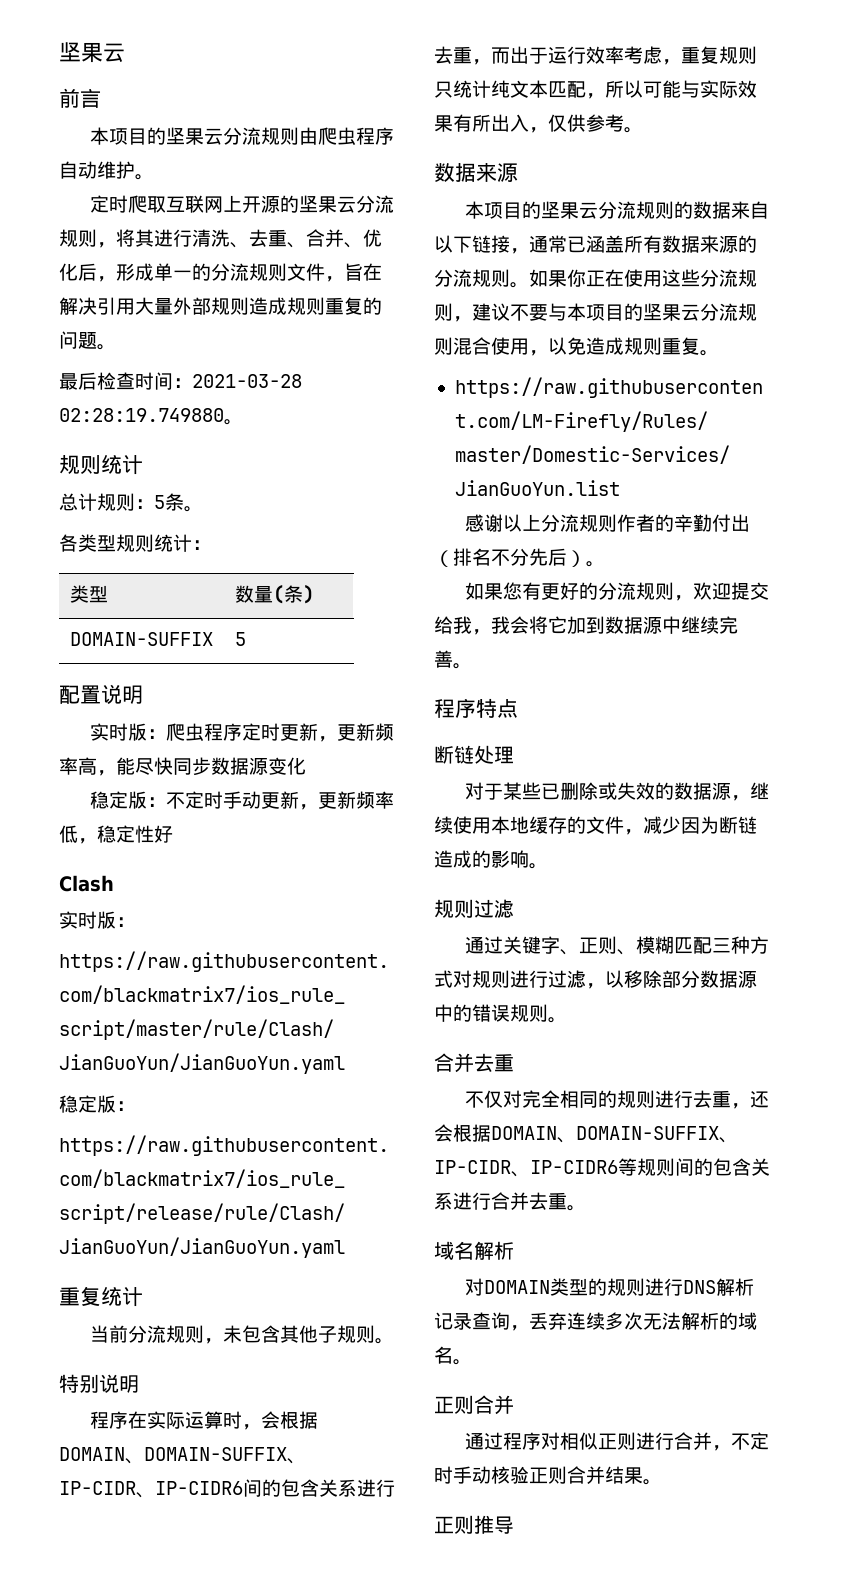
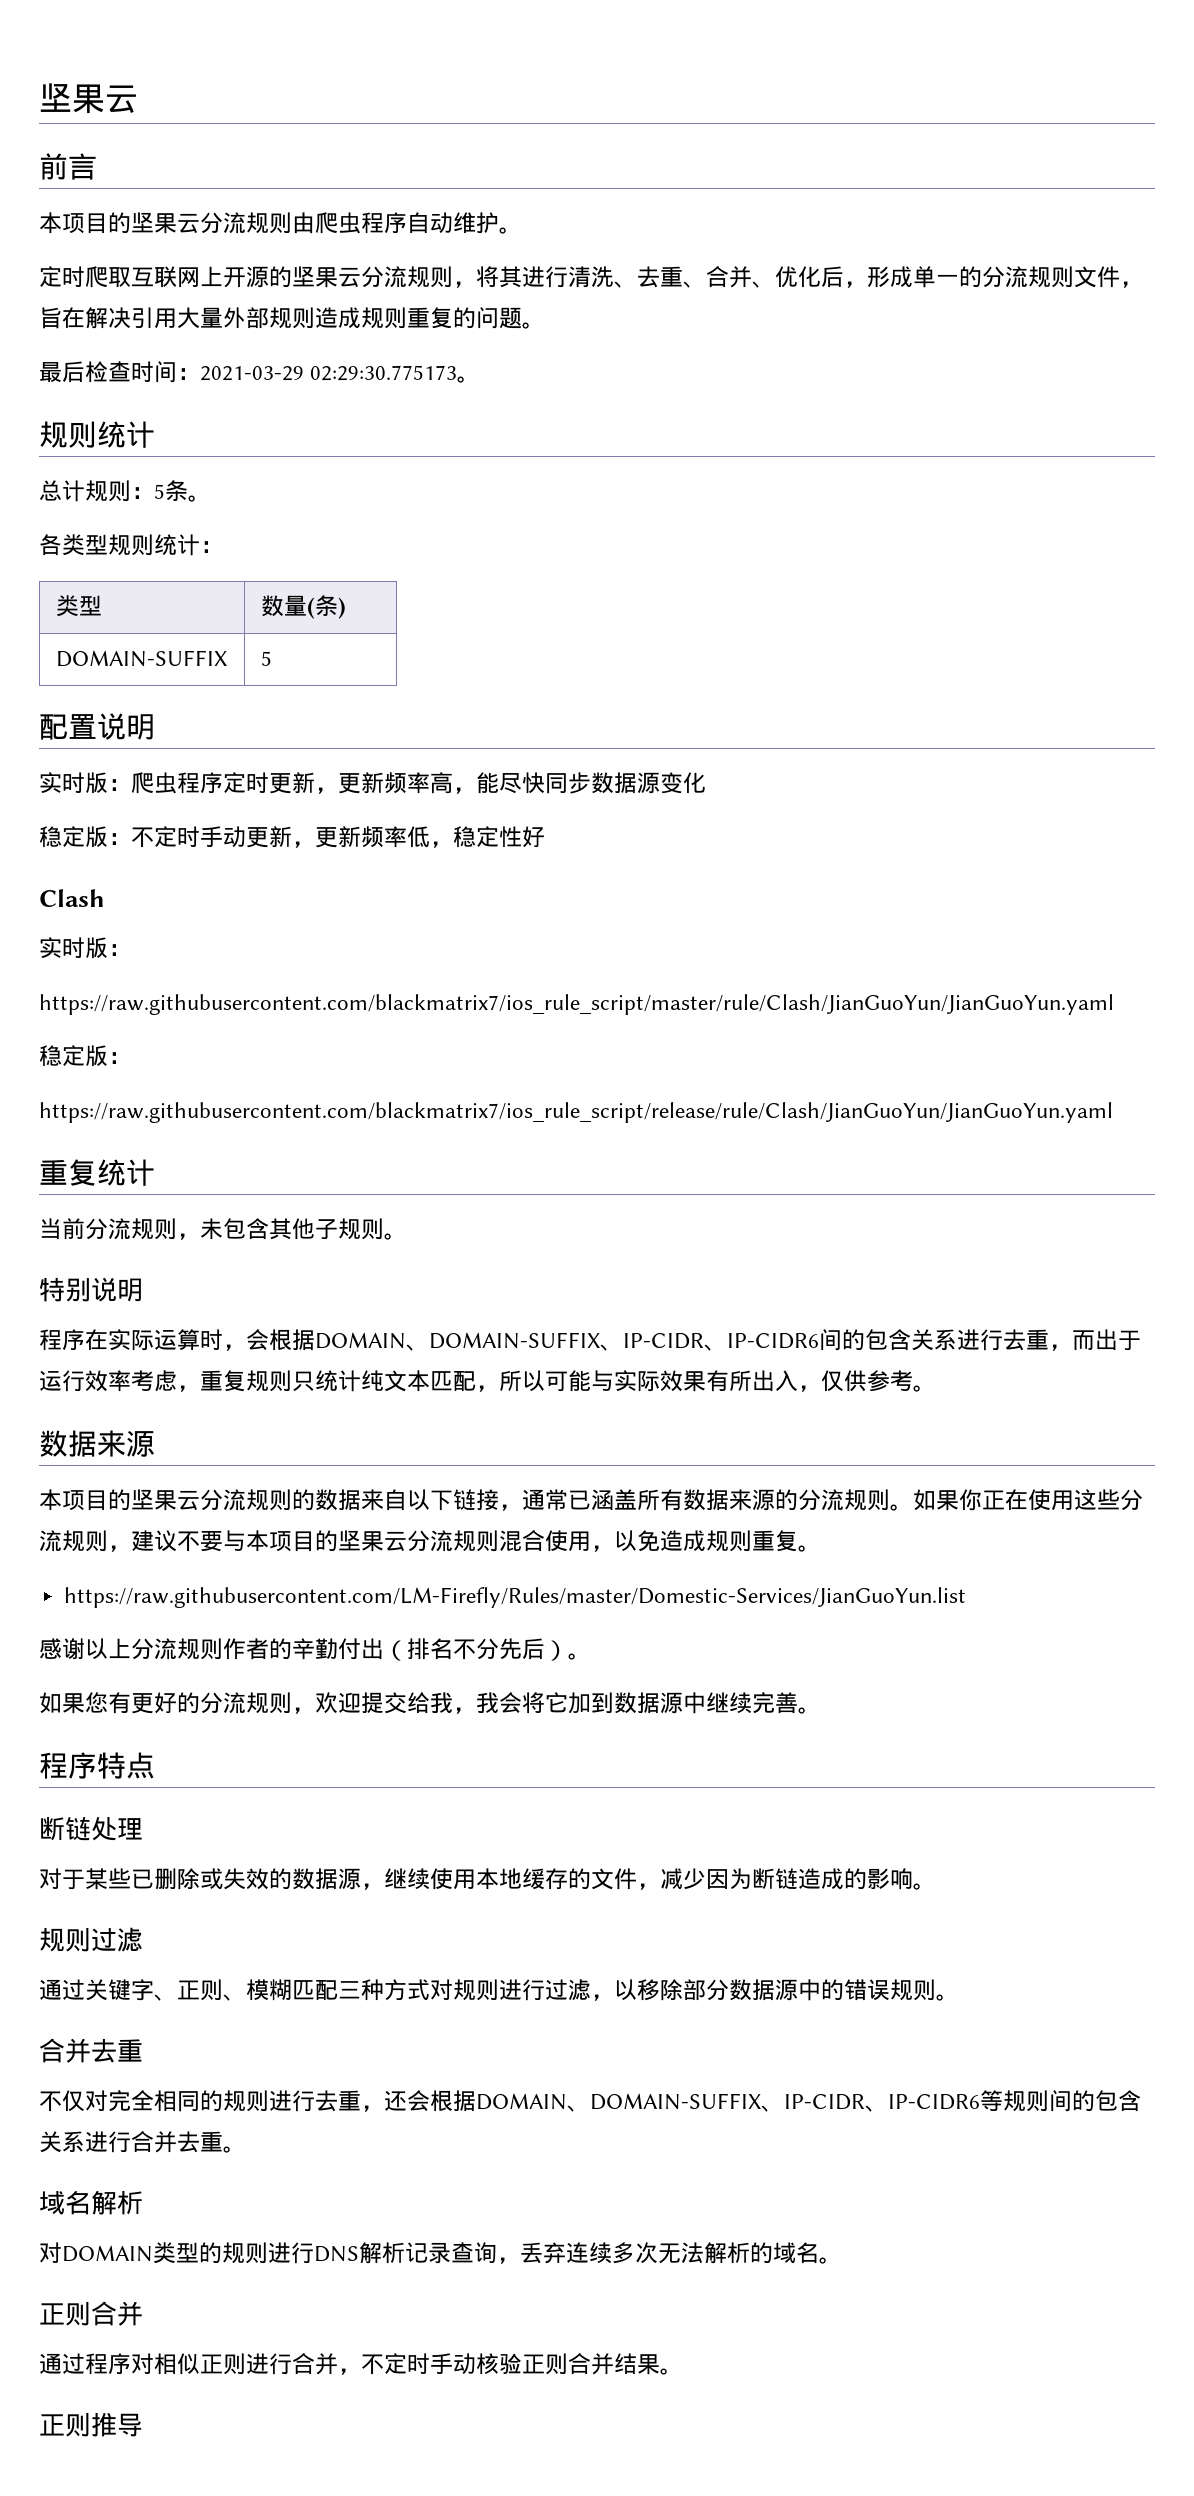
[192,374,302,388] [59,408,224,422] 2021-03-28 02:28:19.749880 -> [200,365,458,381] 2021-03-29 02:29:30.775173

